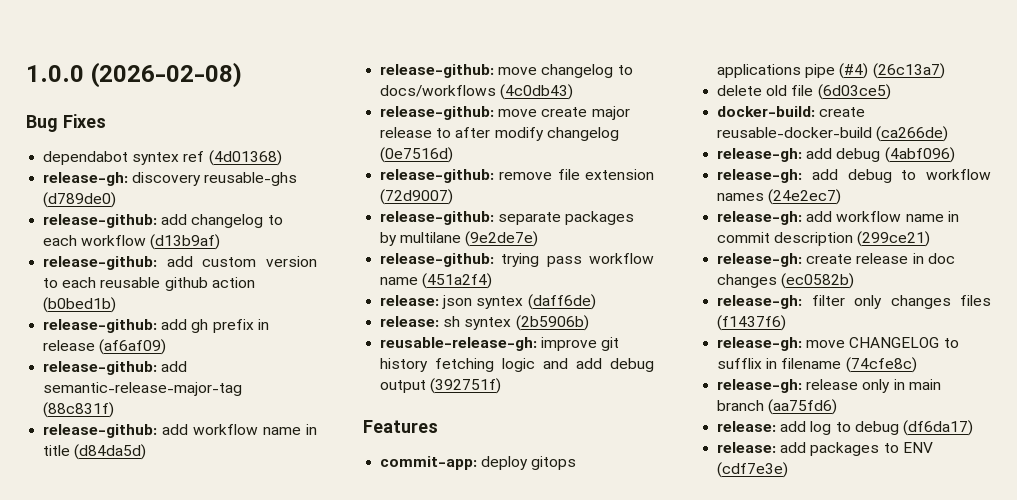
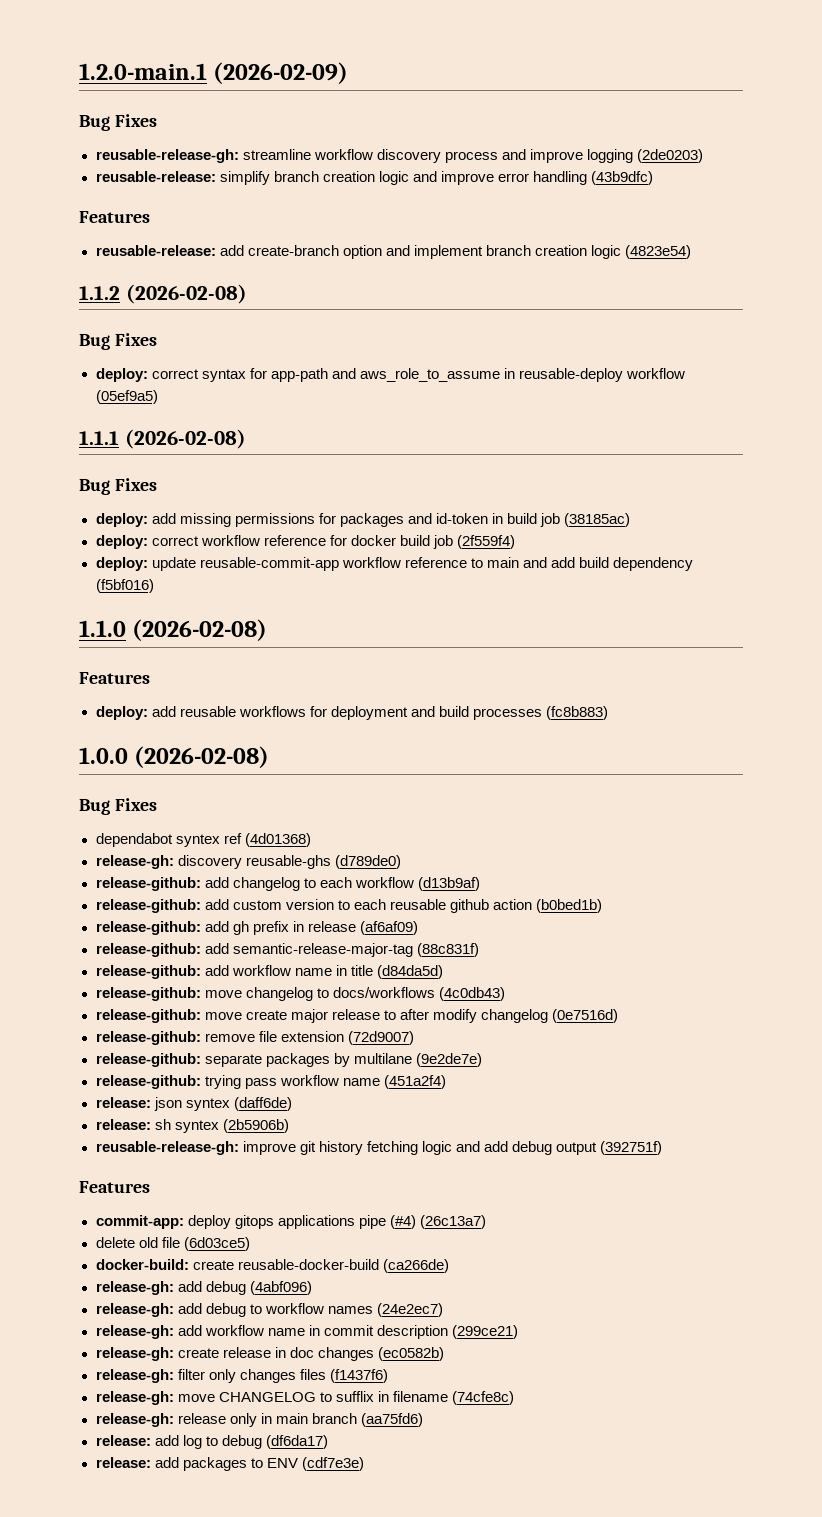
(26, 73) none -> [79,62,349,84] [79,114,157,131] [95,149,703,163] [95,171,653,185] [79,211,150,223] [95,245,691,259] [79,284,247,304] [79,333,157,350] [95,368,685,382] [95,390,158,404] [79,429,246,449] [79,478,157,495] [95,513,631,527] [95,535,515,549] [95,557,693,571] [95,579,154,593] [79,619,268,641] [79,672,150,684] [95,706,608,720] 1.2.0-main.1 (2026-02-09) // Bug Fixes // reusable-release-gh: streamline workflow discovery process and improve logging (2de0203) // reusable-release: simplify branch creation logic and improve error handling (43b9dfc) // Features // reusable-release: add create-branch option and implement branch creation logic (4823e54) // 1.1.2 (2026-02-08) // Bug Fixes // deploy: correct syntax for app-path and aws_role_to_assume in reusable-deploy workflow (05ef9a5) // 1.1.1 (2026-02-08) // Bug Fixes // deploy: add missing permissions for packages and id-token in build job (38185ac) // deploy: correct workflow reference for docker build job (2f559f4) // deploy: update reusable-commit-app workflow reference to main and add build dependency (f5bf016) // 1.1.0 (2026-02-08) // Features // deploy: add reusable workflows for deployment and build processes (fc8b883) //

